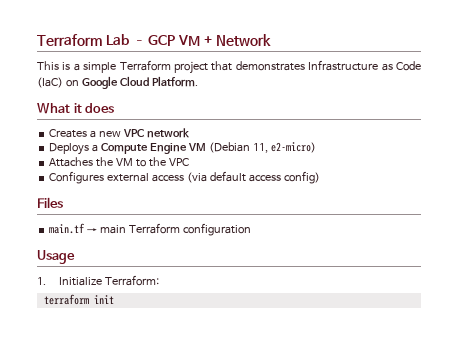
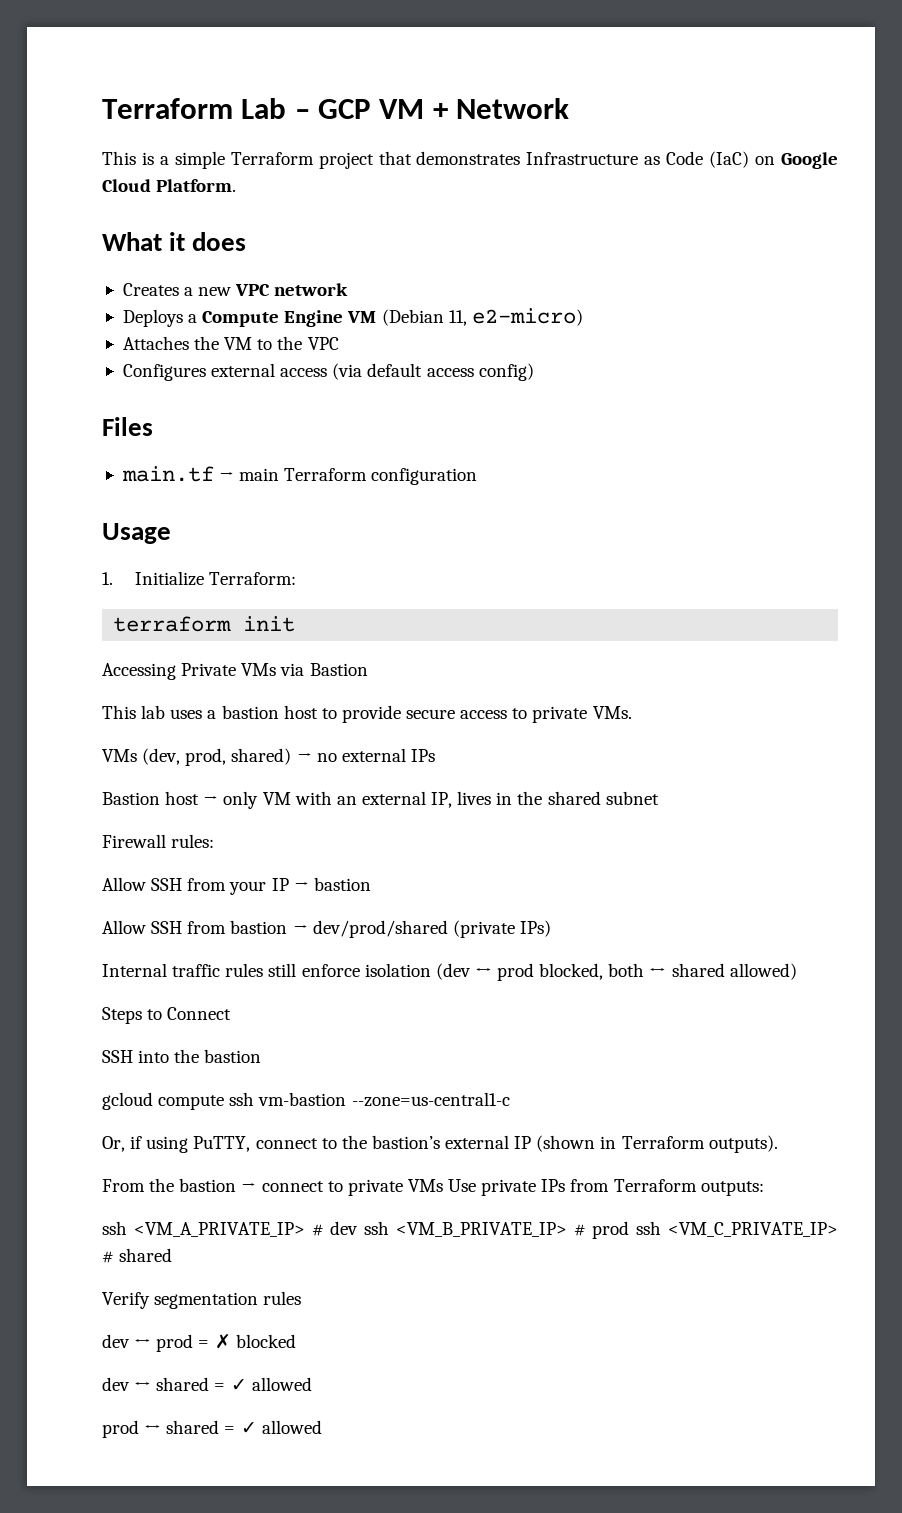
(114, 299) none -> [102,663,368,680] [102,705,632,723] [102,748,435,766] [102,791,659,809] [102,834,215,848] [102,877,371,895] [102,920,551,938] [102,963,797,981] [102,1007,232,1024] [102,1049,262,1063] [102,1092,510,1110] [102,1135,778,1153] [102,1178,764,1196] [102,1221,838,1239] [102,1248,173,1263] [102,1291,302,1309] [102,1334,296,1352] [102,1377,312,1391] [102,1420,322,1438] // Accessing Private VMs via Bastion // This lab uses a bastion host to provide secure access to private VMs. // VMs (dev, prod, shared) → no external IPs // Bastion host → only VM with an external IP, lives in the shared subnet // Firewall rules: // Allow SSH from your IP → bastion // Allow SSH from bastion → dev/prod/shared (private IPs) // Internal traffic rules still enforce isolation (dev ↔ prod blocked, both ↔ shared allowed) // Steps to Connect // SSH into the bastion // gcloud compute ssh vm-bastion --zone=us-central1-c // Or, if using PuTTY, connect to the bastion’s external IP (shown in Terraform outputs). // From the bastion → connect to private VMs Use private IPs from Terraform outputs: // ssh <VM_A_PRIVATE_IP> # dev ssh <VM_B_PRIVATE_IP> # prod ssh <VM_C_PRIVATE_IP> # shared // Verify segmentation rules // dev ↔ prod = ✗ blocked // dev ↔ shared = ✓ allowed // prod ↔ shared = ✓ allowed

